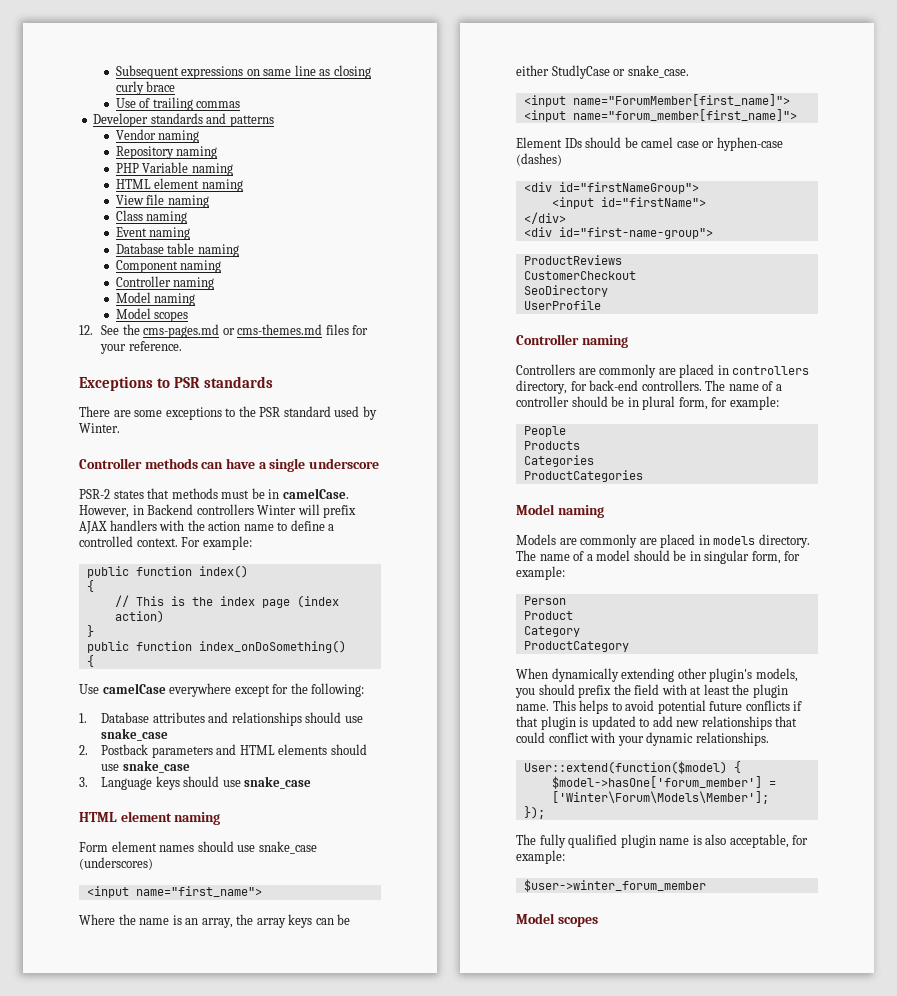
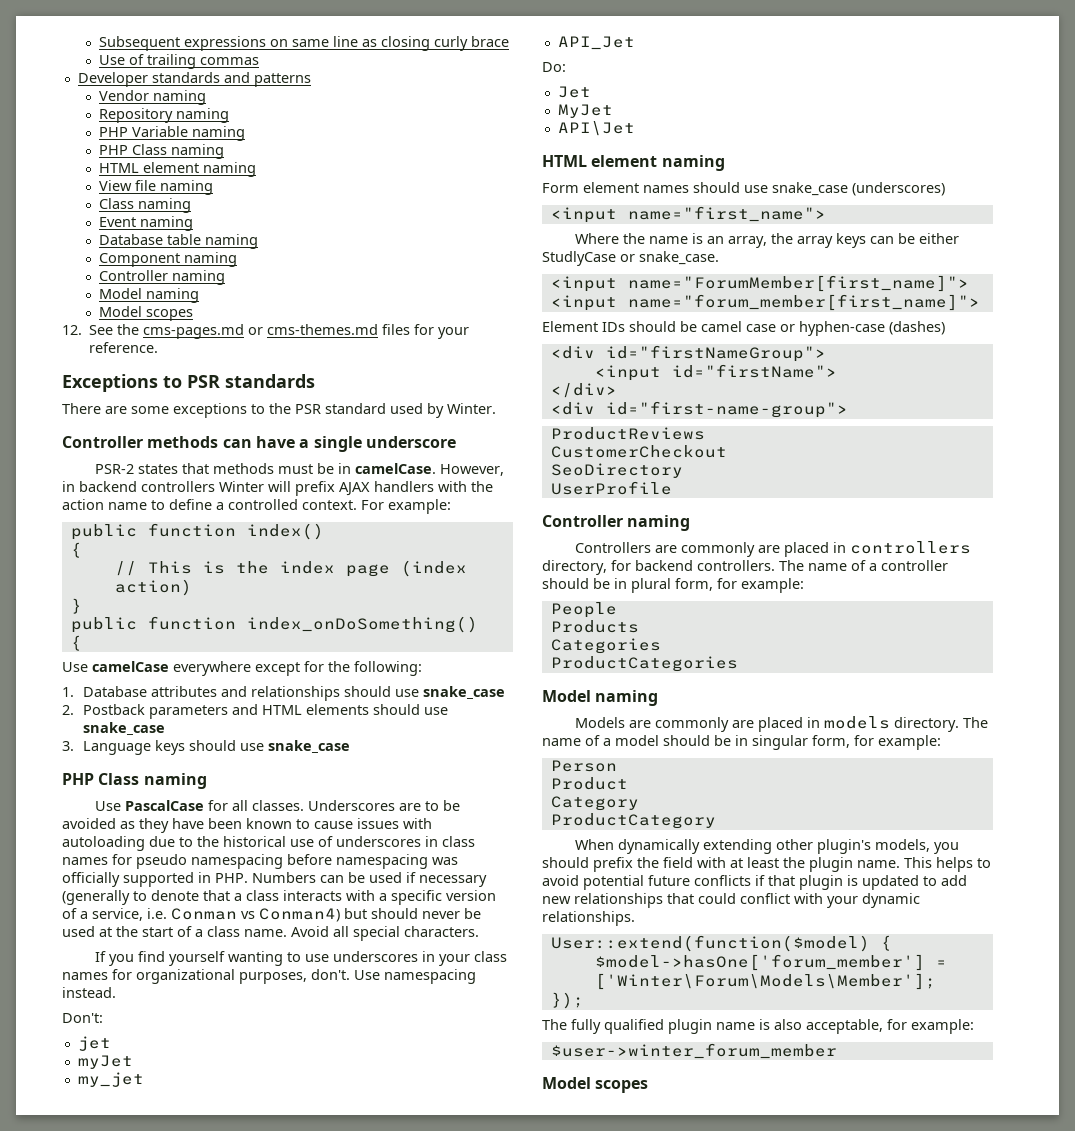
(233, 169) none -> [99,144,225,159] // PHP Class naming
[147,504,194,515] Backend -> [79,481,137,492] backend
(312, 782) none -> [62,773,207,789] [94,800,460,811] [62,818,432,833] [62,836,475,851] [62,854,458,869] [62,872,487,887] [62,890,496,905] [62,908,481,922] [62,926,479,941] [94,951,507,966] [62,969,476,984] [62,987,116,998] [62,1013,103,1023] [77,1036,111,1051] [77,1055,133,1069] [77,1072,144,1087] [557,36,635,50] [542,62,566,72] [557,86,591,98] [557,104,613,118] [557,121,635,136] // PHP Class naming // Use PascalCase for all classes. Underscores are to be avoided as they have been known to cause issues with autoloading due to the historical use of underscores in class names for pseudo namespacing before namespacing was officially supported in PHP. Numbers can be used if necessary (generally to denote that a class interacts with a specific version of a service, i.e. Conman vs Conman4) but should never be used at the start of a class name. Avoid all special characters. // If you find yourself wanting to use underscores in your class names for organizational purposes, don't. Use namespacing instead. // Don't: // jet // myJet // my_jet // API_Jet // Do: // Jet // MyJet // API\Jet
[589,380,639,391] back-end -> [635,560,693,571] backend

